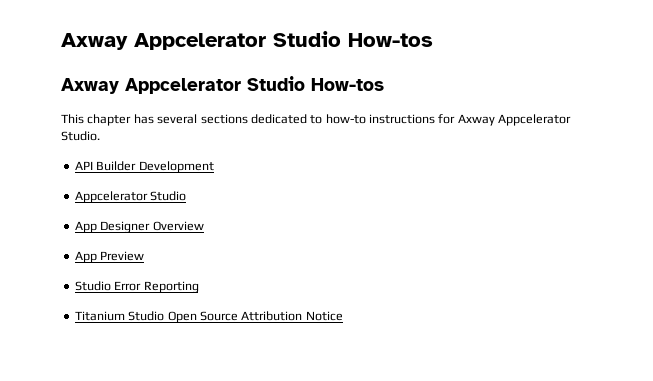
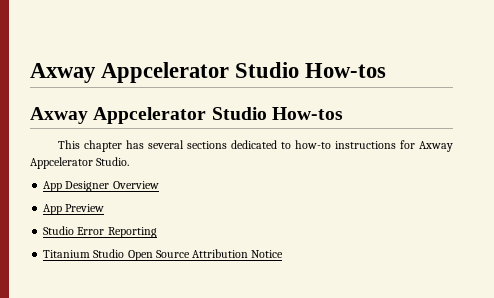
[74,161,214,173] [74,191,187,203] // API Builder Development // Appcelerator Studio -> (130, 161) none

